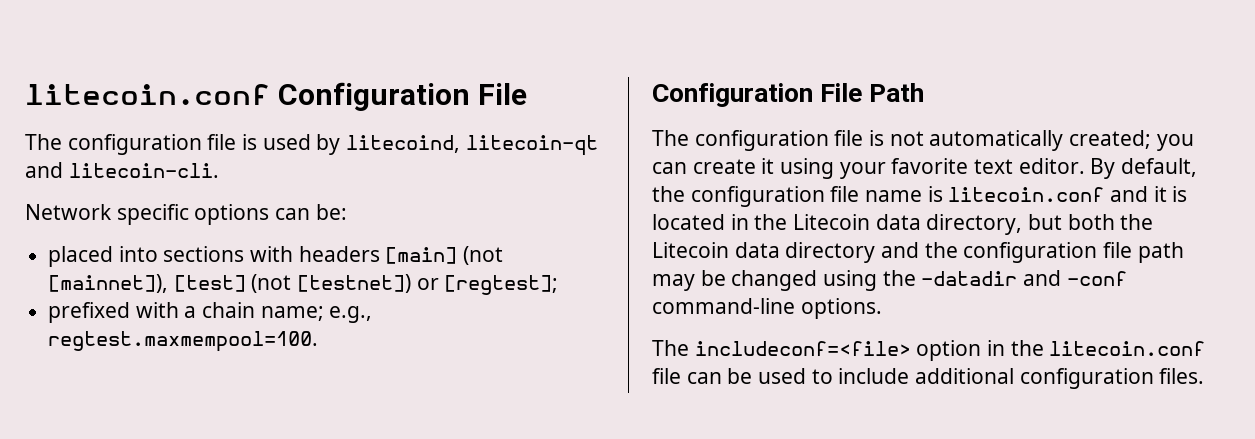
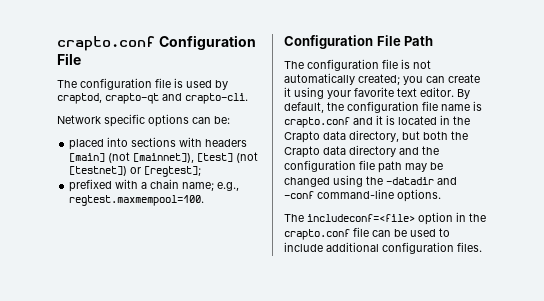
[25,84,270,105] litecoin.conf -> [57,36,155,51] crapto.conf
[346,135,598,156] [25,162,219,178] litecoind, litecoin-qt and litecoin-cli. -> [57,93,248,104] craptod, crapto-qt and crapto-cli.
[948,187,1105,202] litecoin.conf -> [284,117,350,128] crapto.conf
[793,214,871,230] Litecoin -> [284,131,320,143] Crapto
[652,242,729,258] Litecoin -> [284,146,320,158] Crapto
[1049,341,1206,356] litecoin.conf -> [284,229,350,240] crapto.conf

